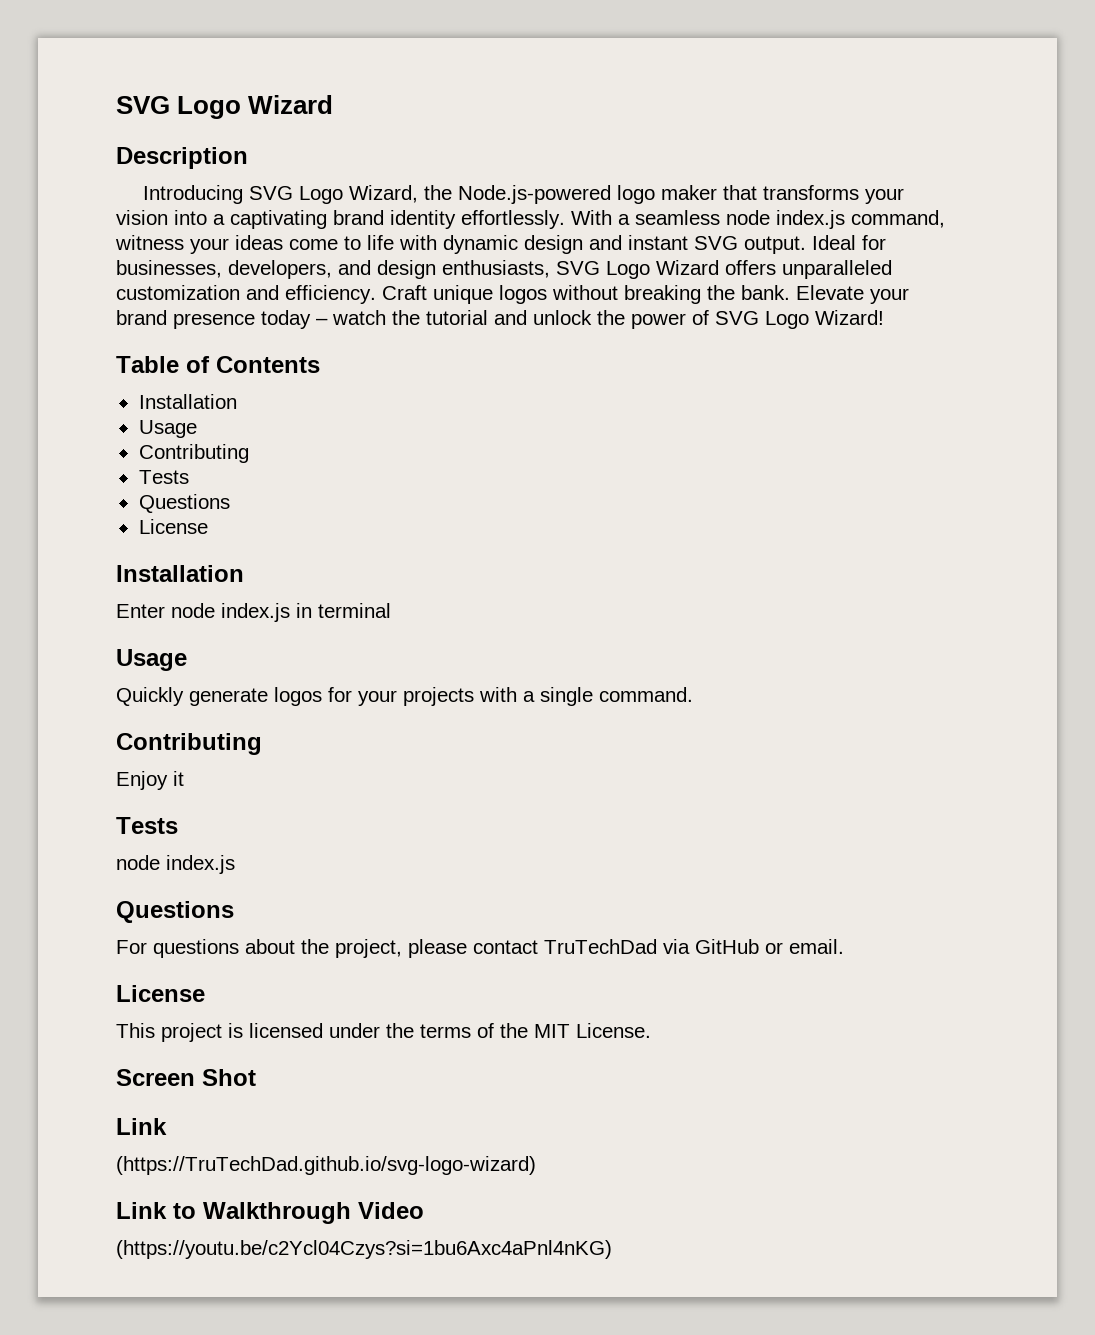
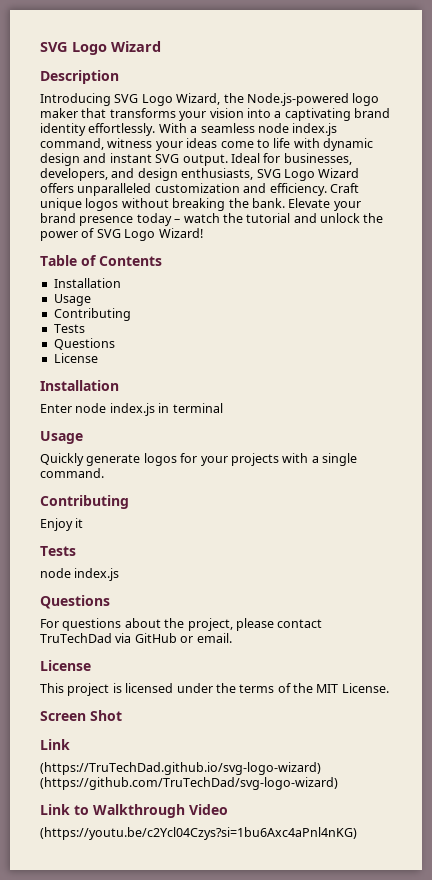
(536, 1165) none -> [40,777,338,790] (https://github.com/TruTechDad/svg-logo-wizard)

